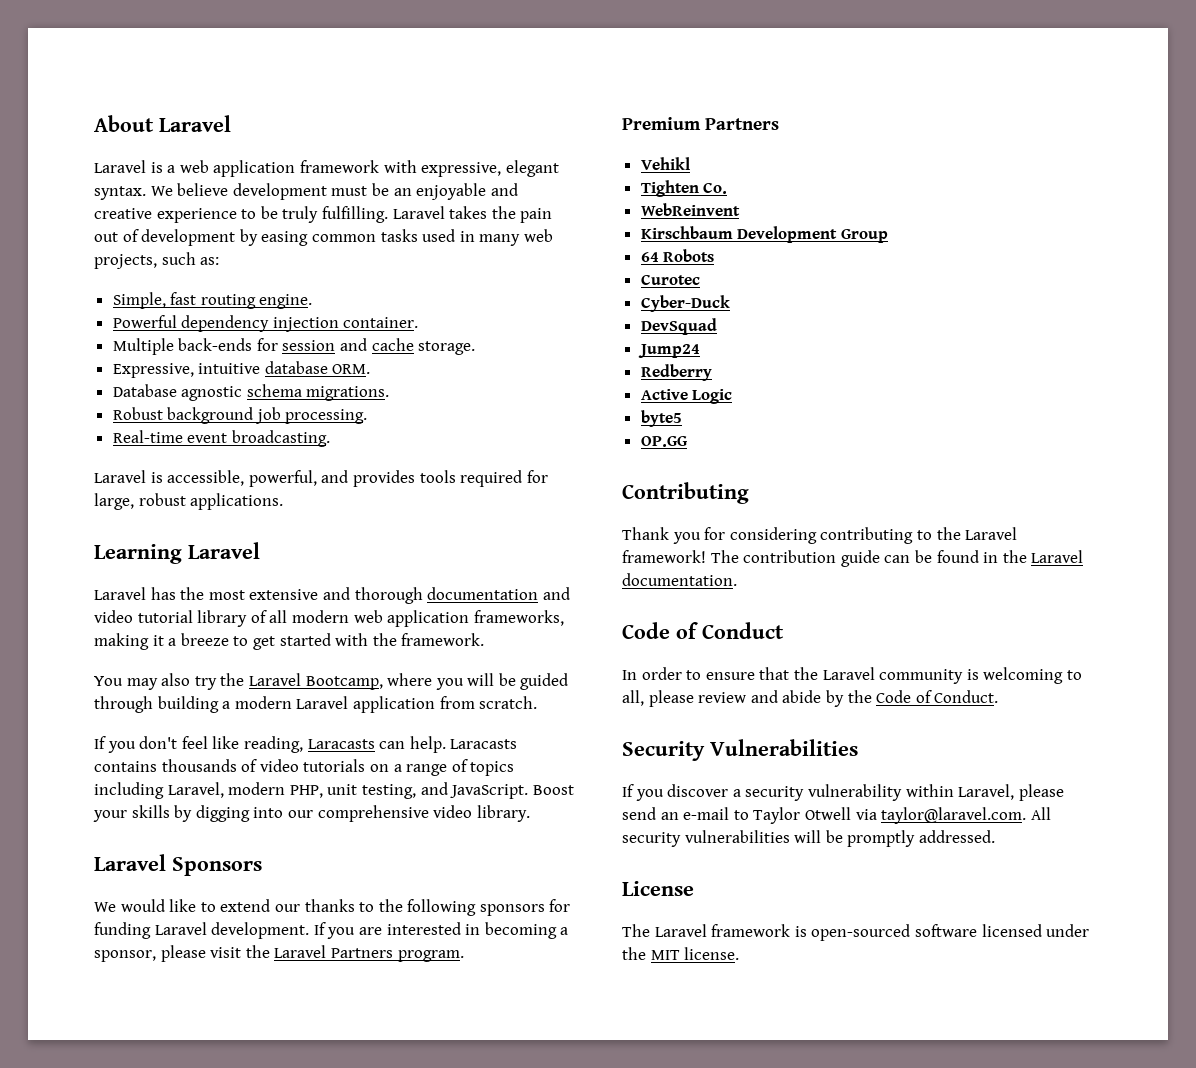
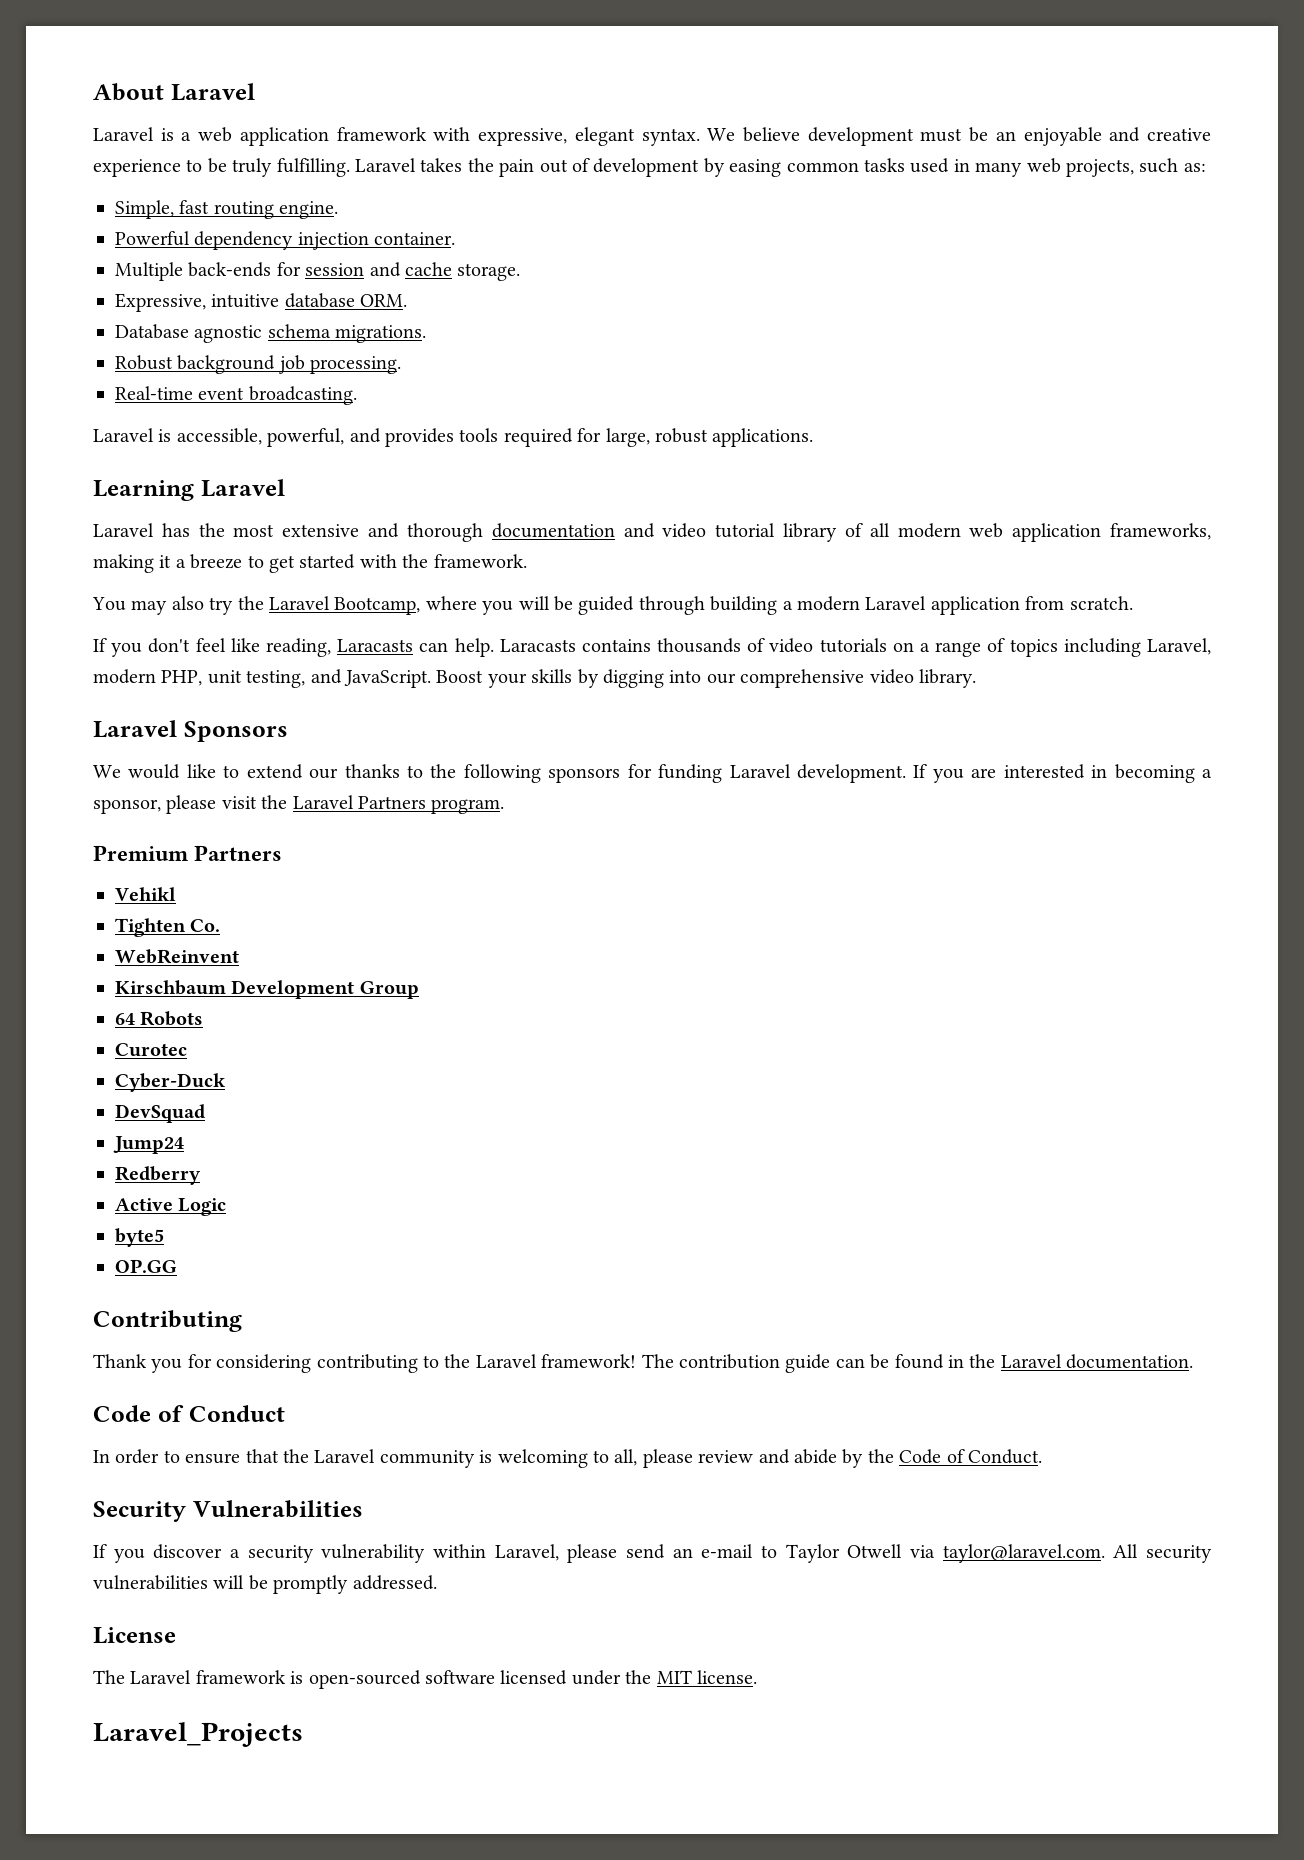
(740, 953) none -> [93,1722,303,1747] // Laravel_Projects

